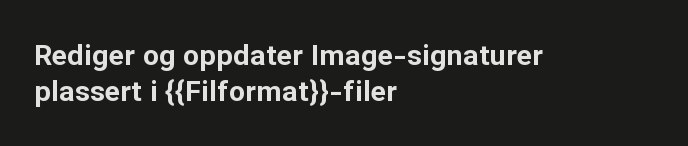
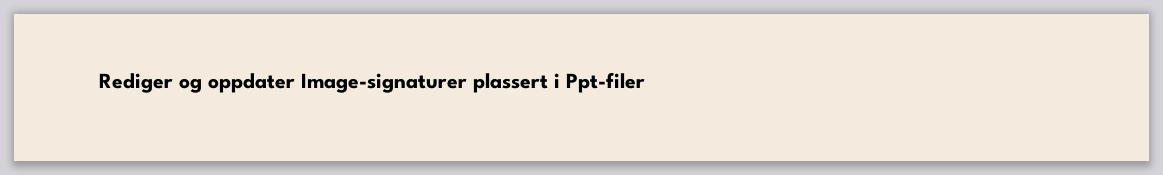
[165,78,398,106] {{Filformat}}-filer -> [566,72,645,93] Ppt-filer

